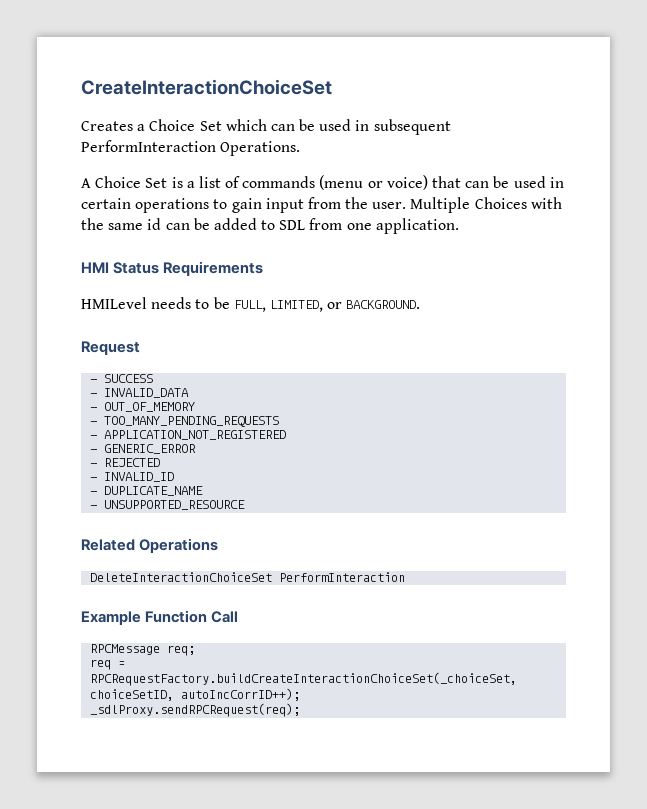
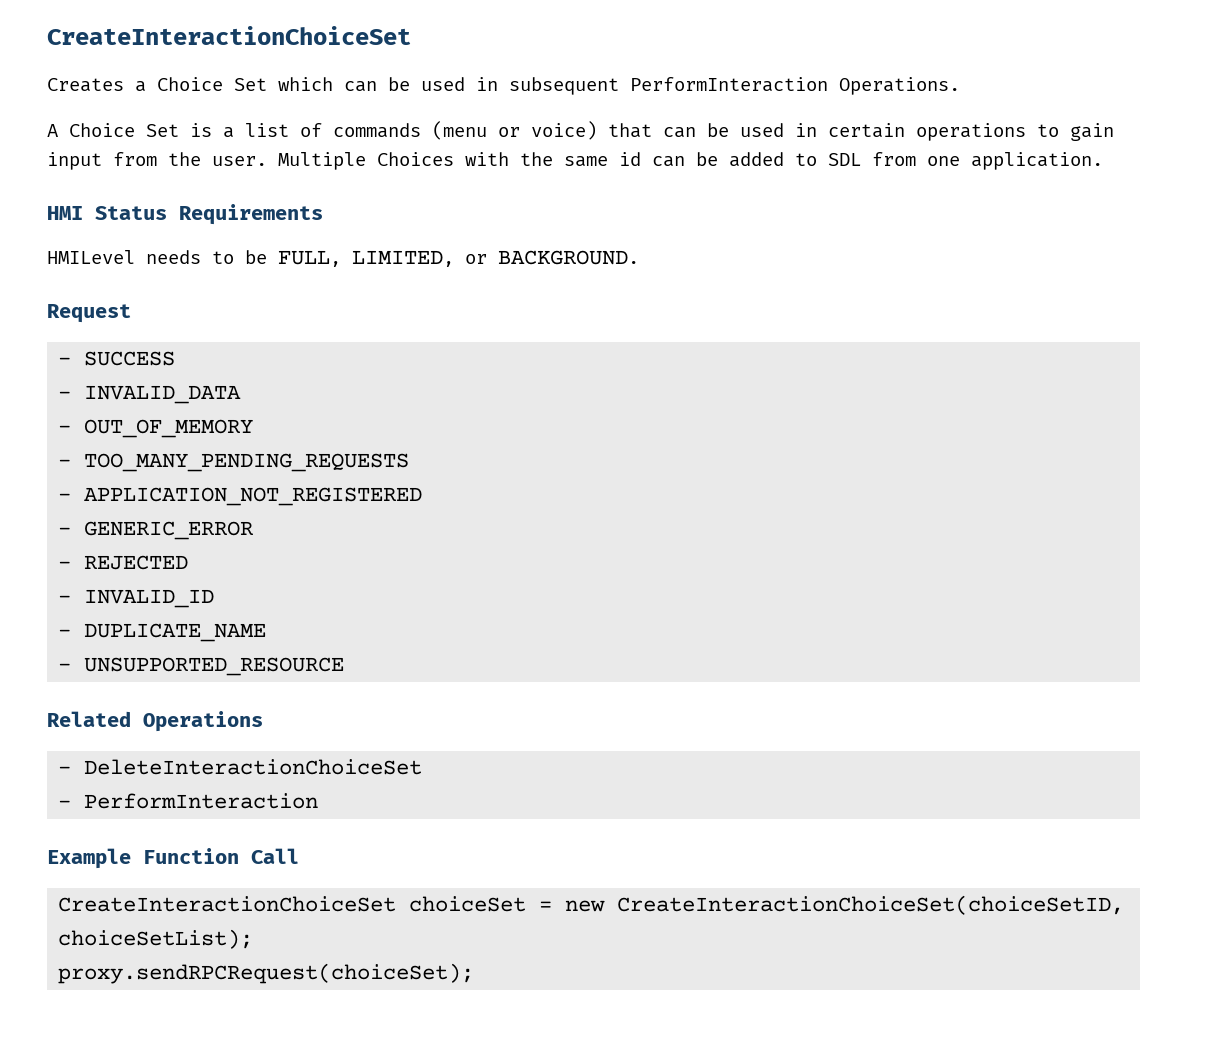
(219, 545) none -> [58,766,72,774] -
(273, 577) none -> [58,800,72,808] // -
[90,644,196,656] [90,659,126,670] [90,672,518,686] [90,688,301,701] [90,703,301,717] RPCMessage req; // req = RPCRequestFactory.buildCreateInteractionChoiceSet(_choiceSet, choiceSetID, autoIncCorrID++); // _sdlProxy.sendRPCRequest(req); -> [58,895,1125,915] [58,929,254,949] [58,963,475,984] CreateInteractionChoiceSet choiceSet = new CreateInteractionChoiceSet(choiceSetID, choiceSetList); // proxy.sendRPCRequest(choiceSet);

